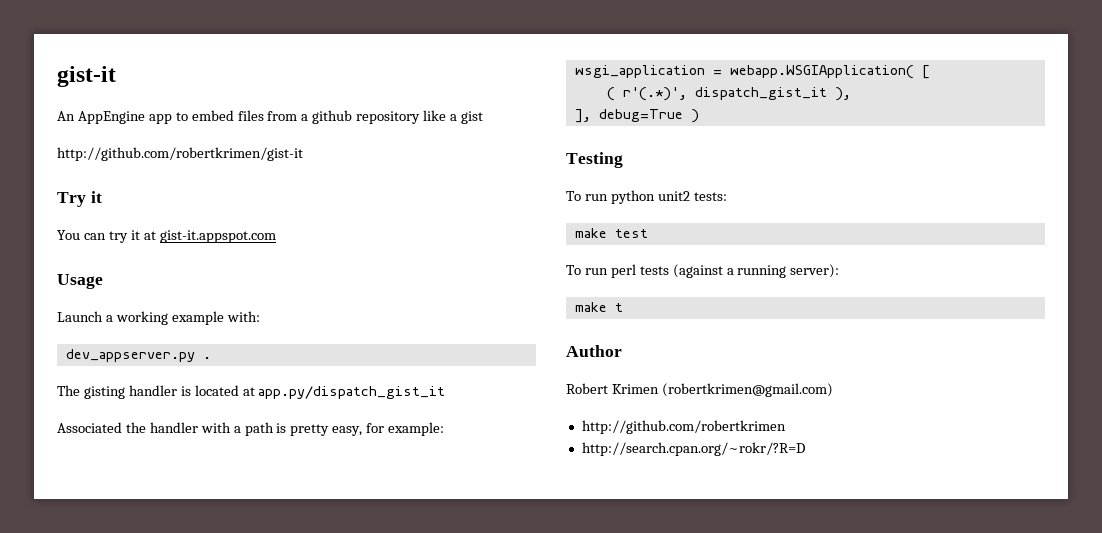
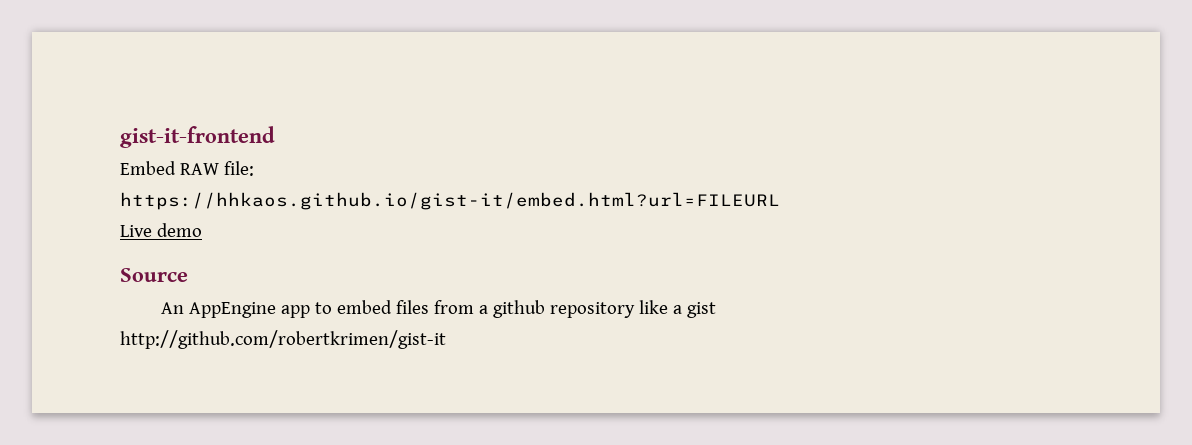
[57,66,116,87] gist-it -> [120,126,275,148] [120,161,254,176] [120,192,780,210] [120,223,202,237] [120,268,188,282] gist-it-frontend // Embed RAW file: // https://hhkaos.github.io/gist-it/embed.html?url=FILEURL // Live demo // Source
[57,191,102,207] [57,230,276,243] [57,274,103,289] [57,311,260,325] [65,349,211,362] [57,385,446,399] [57,422,445,436] [574,65,930,79] [606,87,851,101] [574,109,699,123] [566,152,623,168] [566,190,727,204] [574,228,648,238] [566,264,840,278] [574,302,623,312] [566,345,622,357] [566,383,833,397] [581,420,786,434] [581,442,805,456] // Try it // You can try it at gist-it.appspot.com // Usage // Launch a working example with: // dev_appserver.py . // The gisting handler is located at app.py/dispatch_gist_it // Associated the handler with a path is pretty easy, for example: // wsgi_application = webapp.WSGIApplication( [ // ( r'(.*)', dispatch_gist_it ), // ], debug=True ) // Testing // To run python unit2 tests: // make test // To run perl tests (against a running server): // make t // Author // Robert Krimen (robertkrimen@gmail.com) // http://github.com/robertkrimen // http://search.cpan.org/~rokr/?R=D -> (446, 339) none

